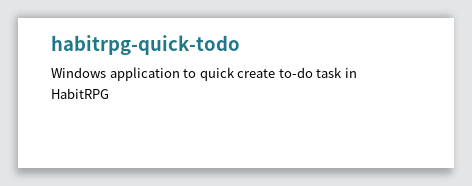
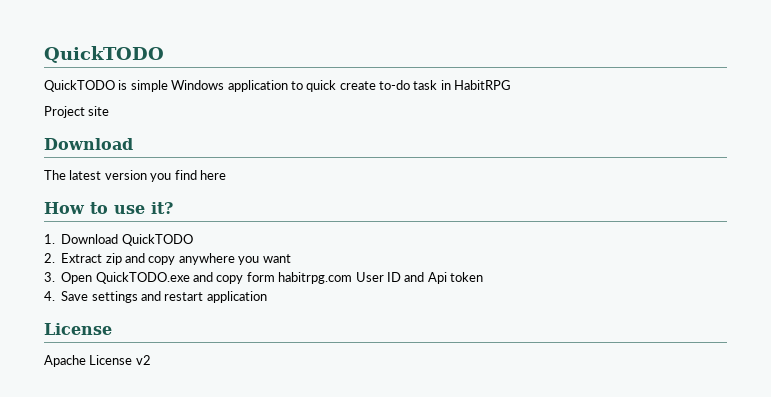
[51,35,240,55] habitrpg-quick-todo // -> [44,46,164,63] [44,80,168,92] QuickTODO // QuickTODO is simple
(109, 93) none -> [44,106,110,118] [44,138,133,150] [44,170,226,182] [44,202,173,214] [44,234,193,246] [44,253,291,265] [44,272,483,284] [44,291,267,303] [44,323,112,335] [44,355,151,367] // Project site // Download // The latest version you find here // How to use it? // 1. Download QuickTODO // 2. Extract zip and copy anywhere you want // 3. Open QuickTODO.exe and copy form habitrpg.com User ID and Api token // 4. Save settings and restart application // License // Apache License v2

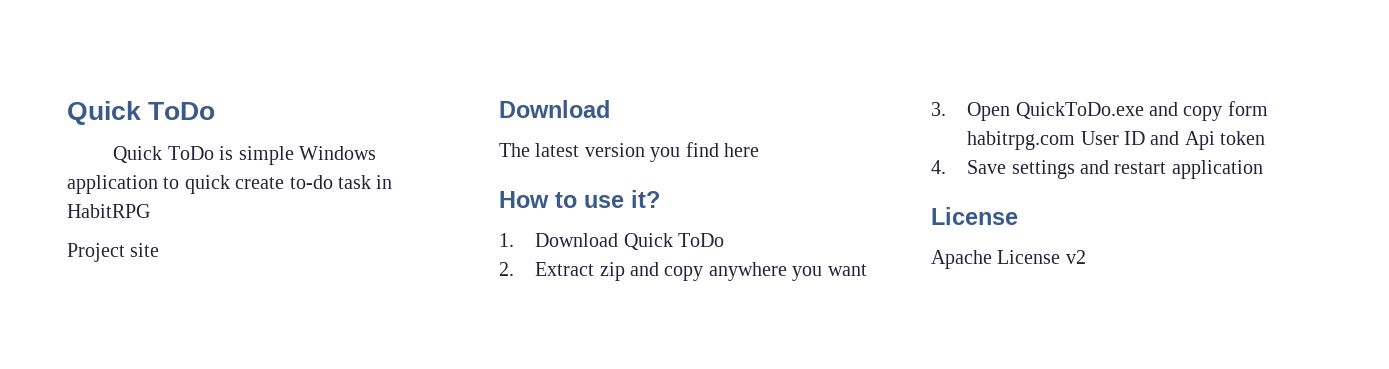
[44,46,164,63] [44,80,115,92] QuickTODO // QuickTODO -> [67,101,216,125] [113,146,214,163] Quick ToDo // Quick ToDo
[121,234,193,246] QuickTODO -> [623,233,725,250] Quick ToDo
[95,272,190,284] QuickTODO.exe -> [1015,102,1144,119] QuickToDo.exe

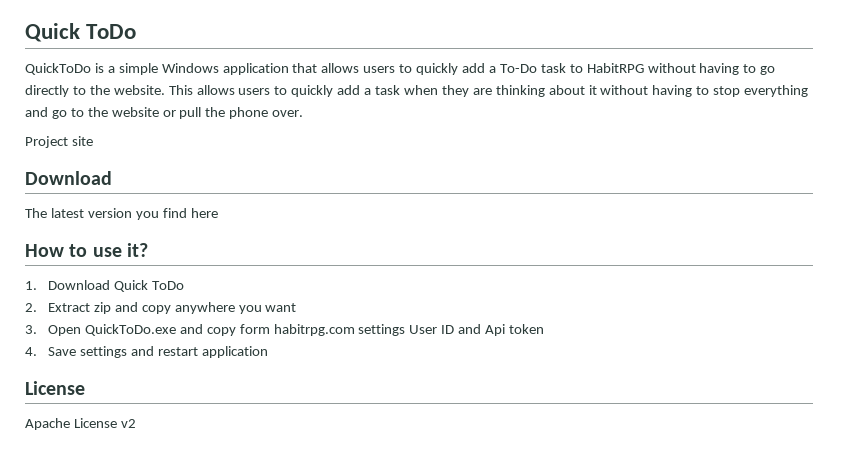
[67,101,216,125] [113,146,376,165] [67,175,393,194] [67,204,150,218] Quick ToDo // Quick ToDo is simple Windows application to quick create to-do task in HabitRPG -> [25,23,137,42] [25,63,776,75] [25,85,809,97] [25,107,304,119] Quick ToDo // QuickToDo is a simple Windows application that allows users to quickly add a To-Do task to HabitRPG without having to go directly to the website. This allows users to quickly add a task when they are thinking about it without having to stop everything and go to the website or pull the phone over.
(1076, 140) none -> [358,324,406,336] settings

